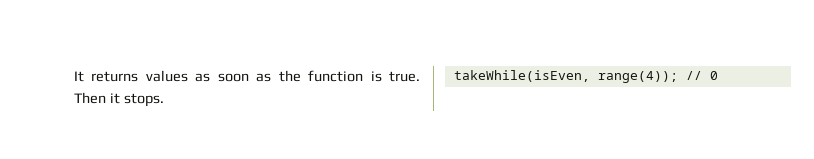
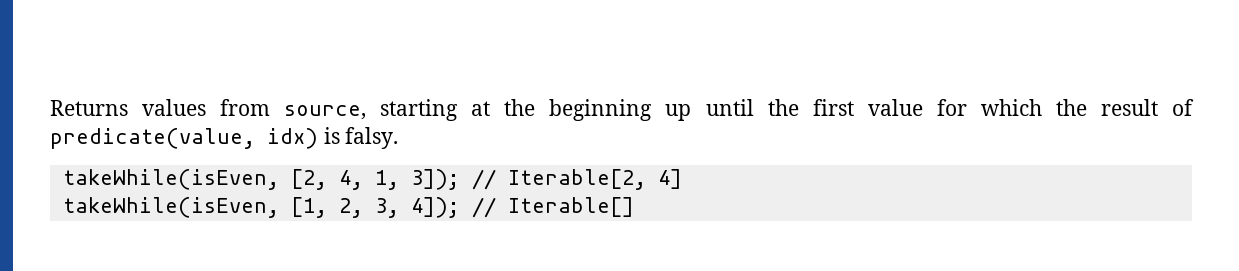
[74,70,421,82] [74,92,164,107] [453,70,718,83] It returns values as soon as the function is true. Then it stops. // takeWhile(isEven, range(4)); // 0 -> [50,99,1194,121] [50,127,399,149] [62,169,682,190] [62,197,634,218] Returns values from source, starting at the beginning up until the first value for which the result of predicate(value, idx) is falsy. // takeWhile(isEven, [2, 4, 1, 3]); // Iterable[2, 4] // takeWhile(isEven, [1, 2, 3, 4]); // Iterable[]

